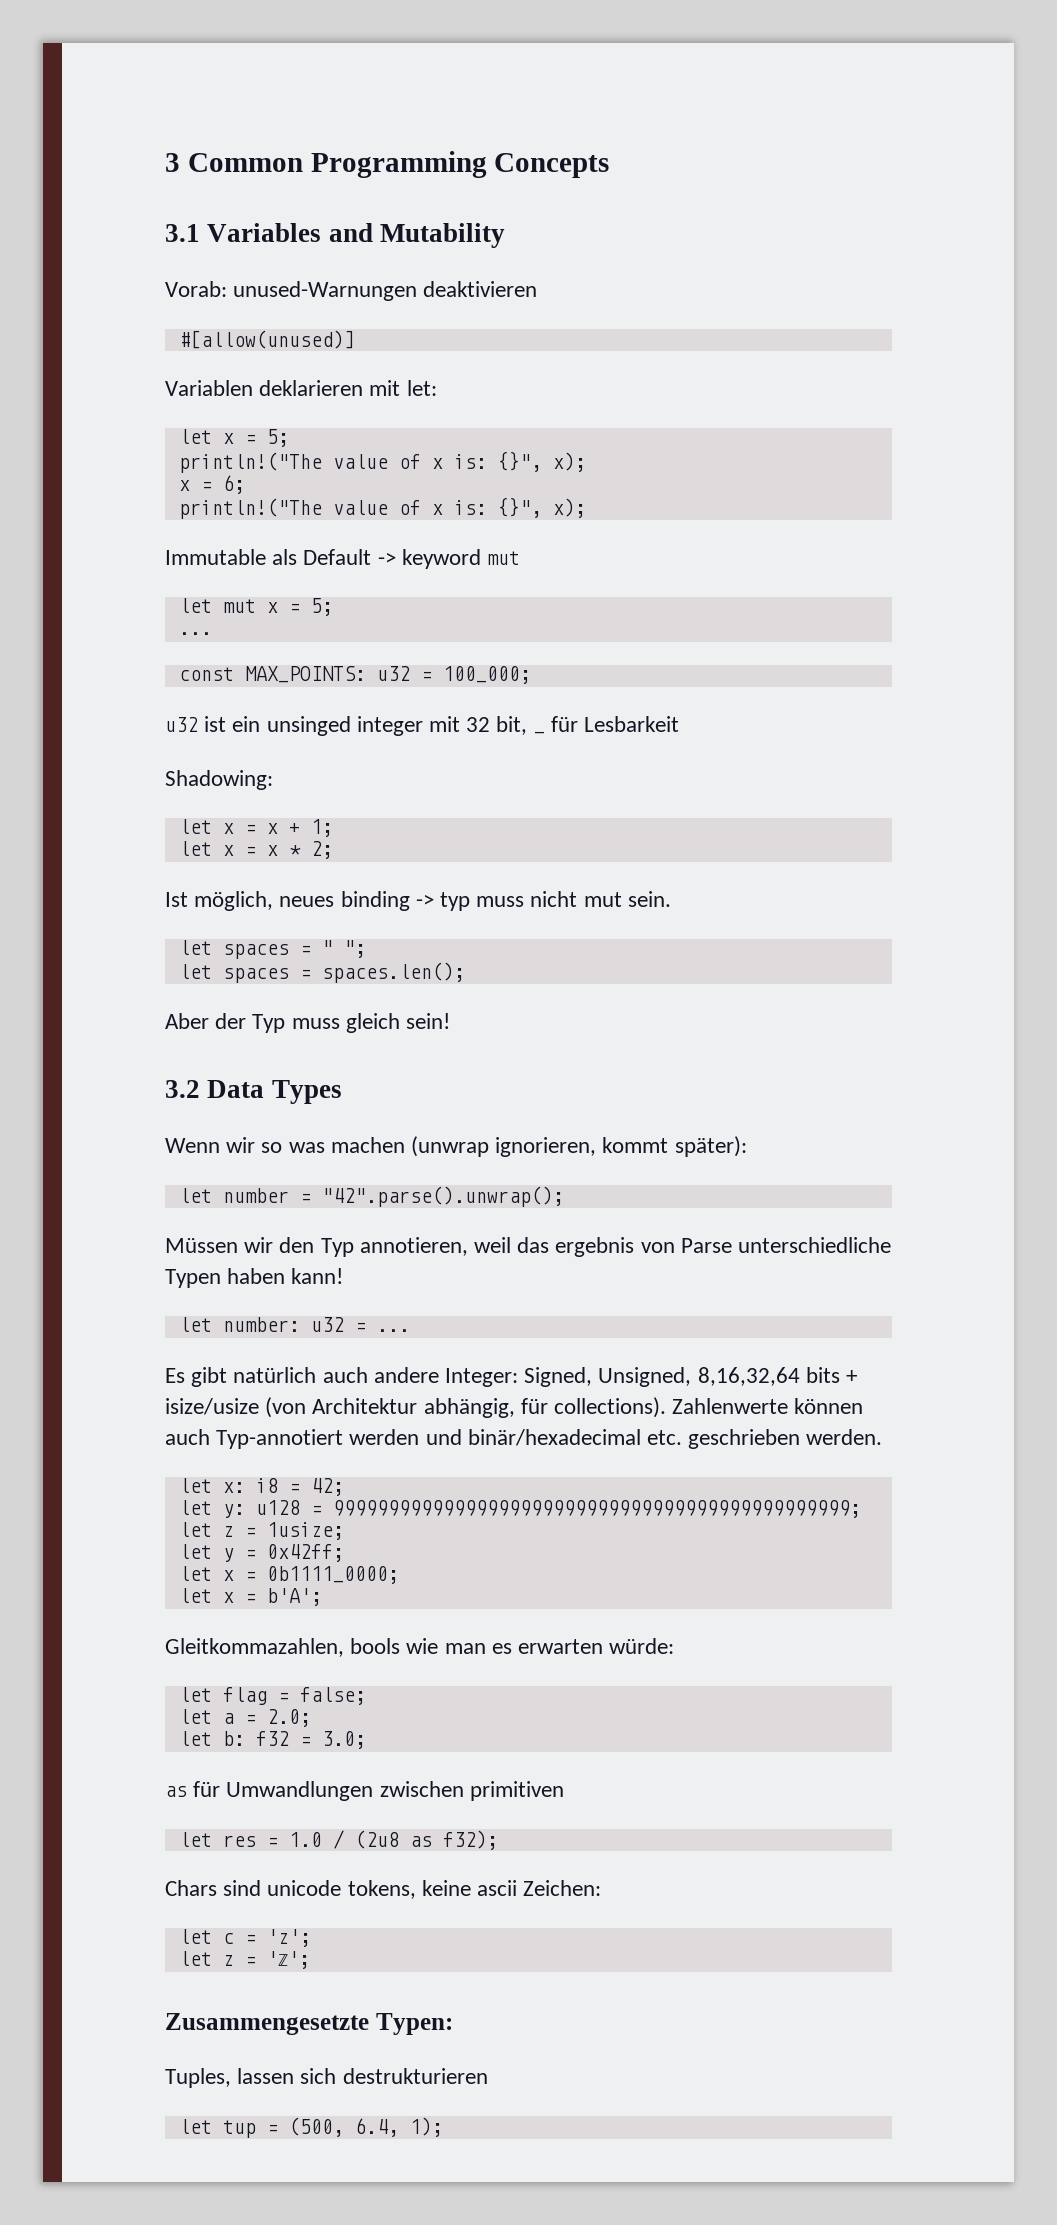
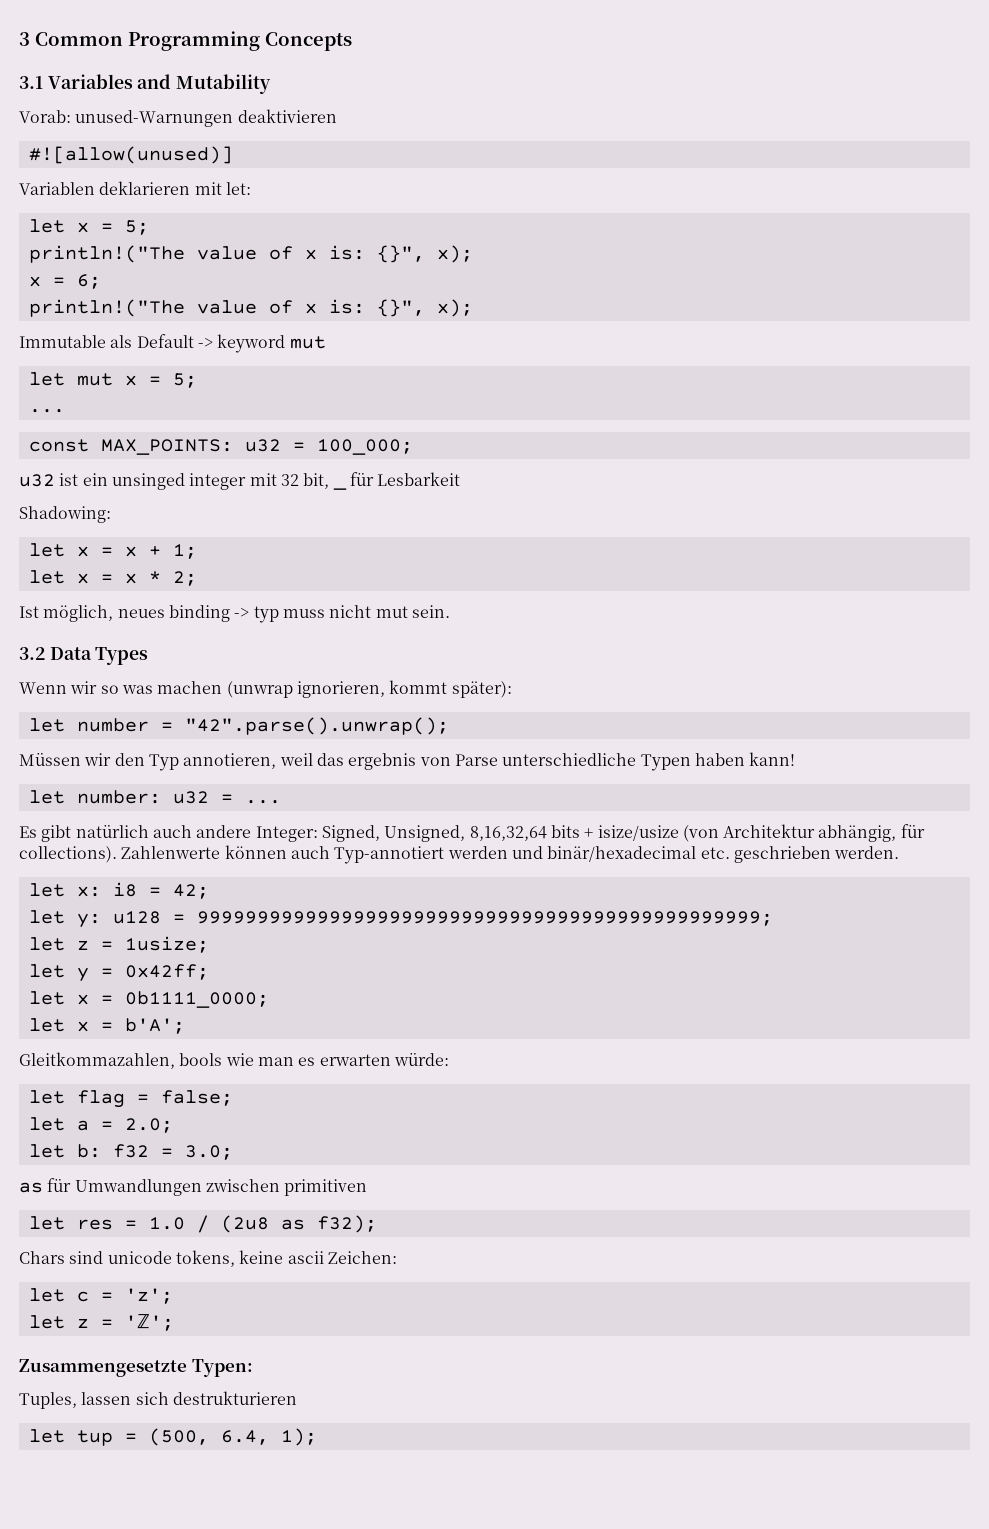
[178,330,355,349] #[allow(unused)] -> [28,146,233,164] #![allow(unused)]
[178,940,366,959] [178,962,465,983] [165,1013,451,1033] // let spaces = " "; // let spaces = spaces.len(); // Aber der Typ muss gleich sein! -> (450, 611) none

